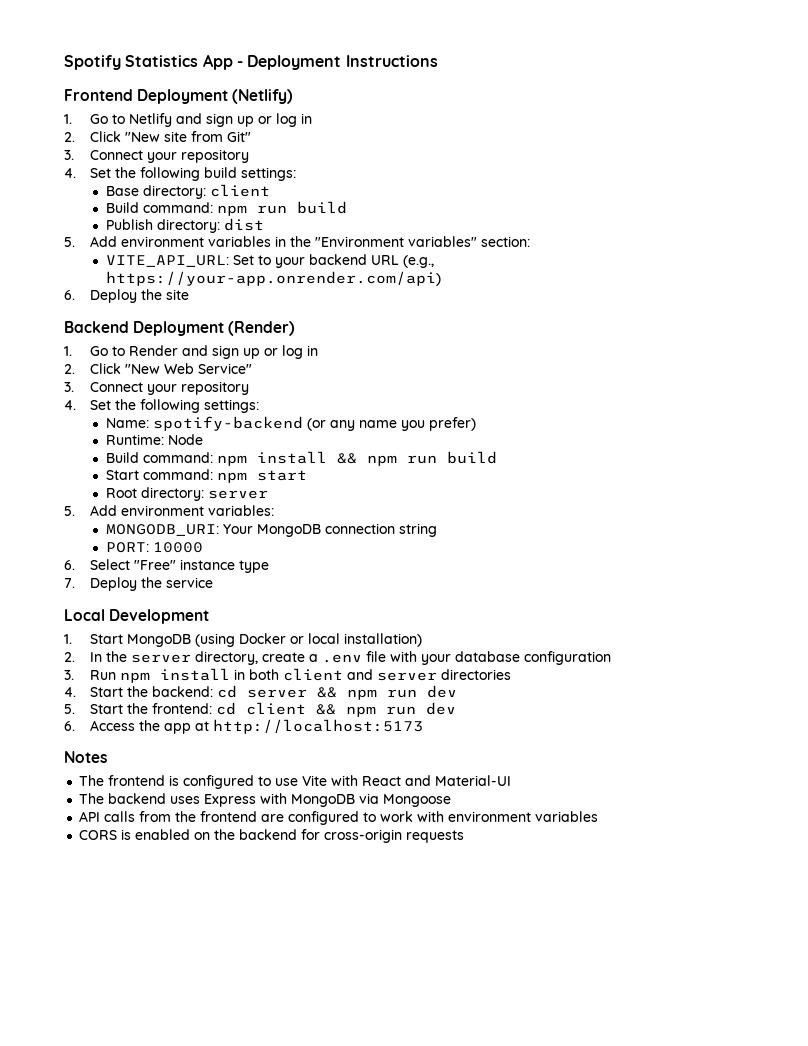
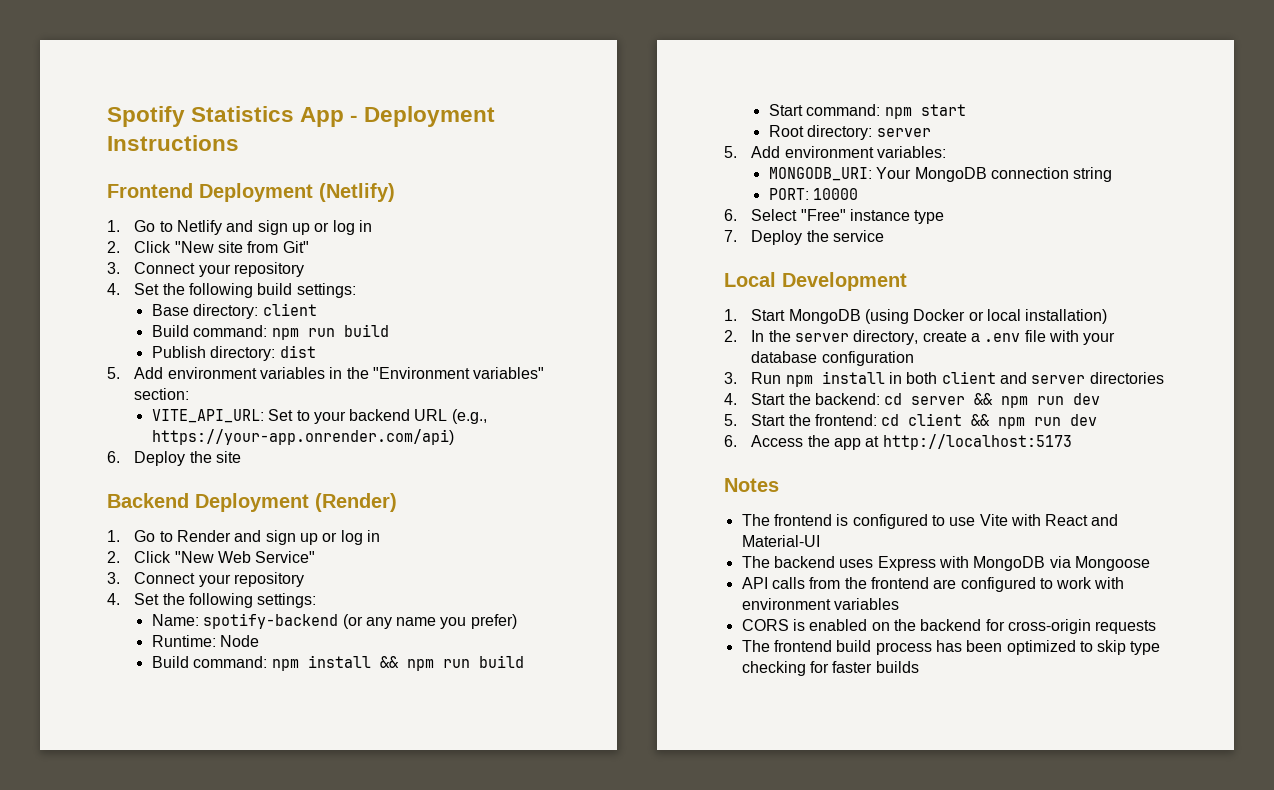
(465, 836) none -> [741,640,1161,655] [741,661,919,676] // The frontend build process has been optimized to skip type checking for faster builds

